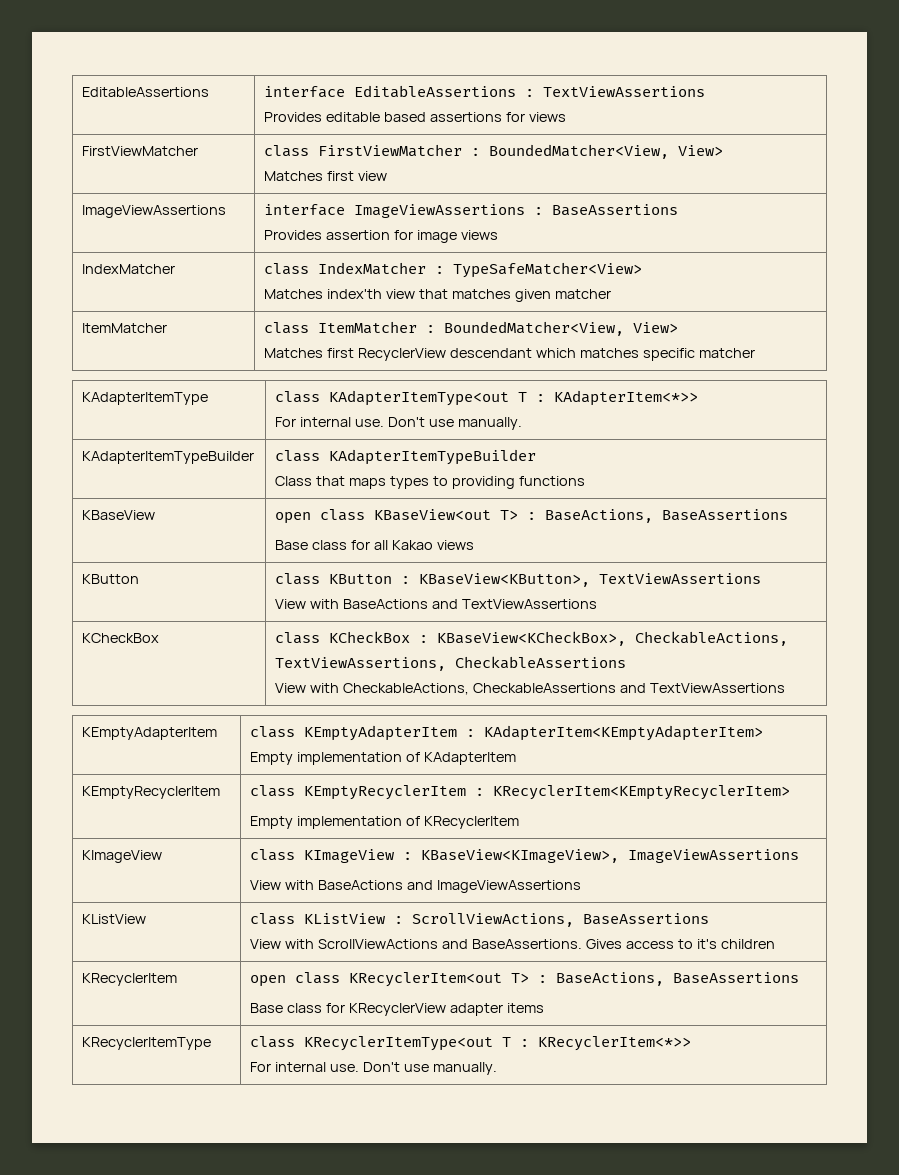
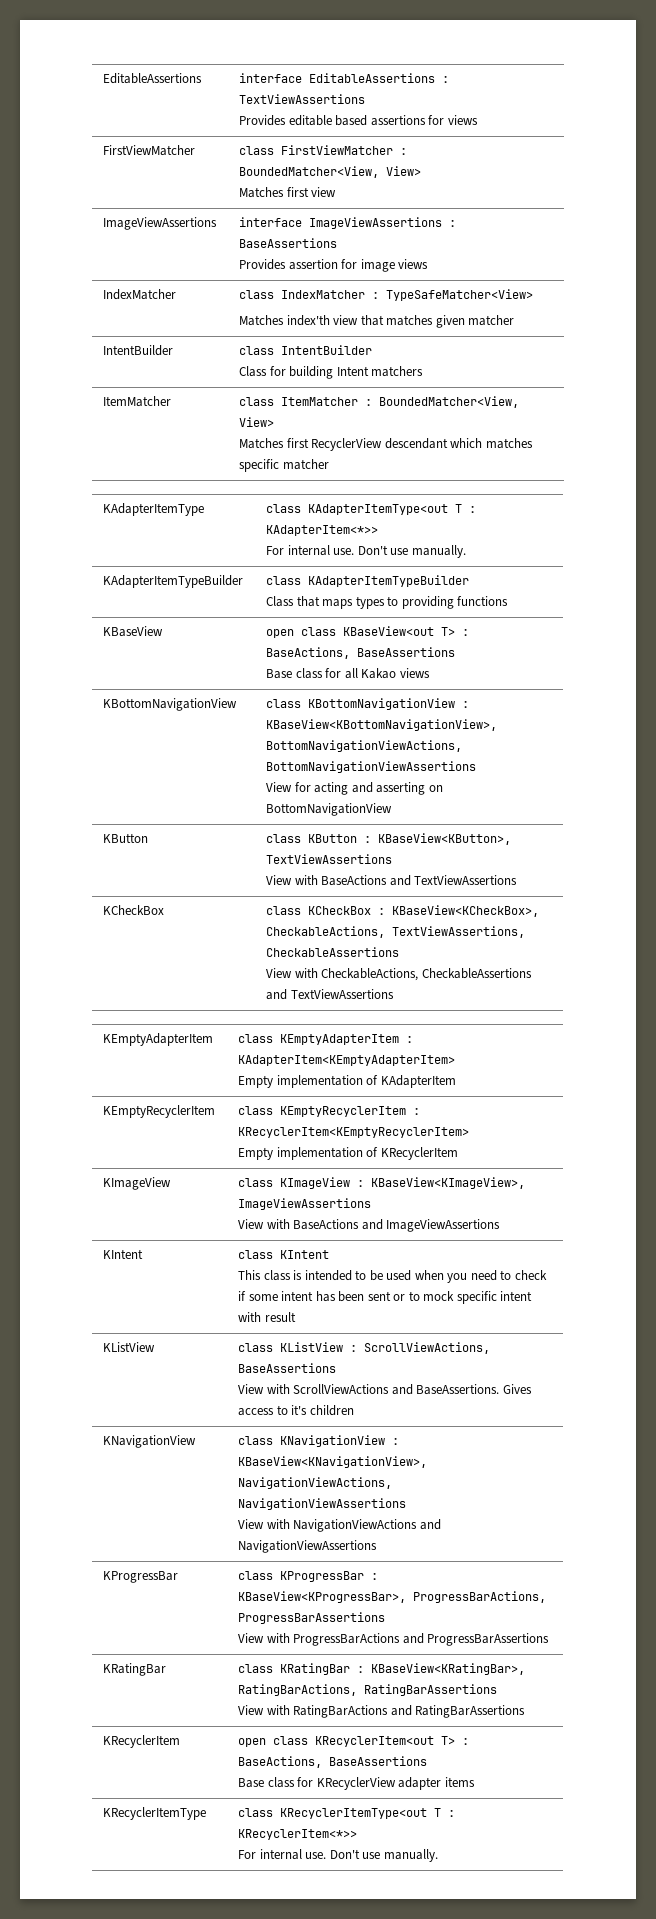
(611, 294) none -> [103,345,174,356] [239,345,373,355] [239,366,424,379] // IntentBuilder | class IntentBuilder // Class for building Intent matchers
(474, 545) none -> [103,698,238,711] [266,698,470,710] [266,719,498,731] [266,740,463,752] [266,761,477,773] [266,782,443,795] [266,803,393,816] // KBottomNavigationView | class KBottomNavigationView : KBaseView<KBottomNavigationView>, BottomNavigationViewActions, BottomNavigationViewAssertions // View for acting and asserting on BottomNavigationView
(582, 886) none -> [103,1249,144,1259] [238,1250,330,1259] [238,1270,547,1283] [238,1291,533,1304] [238,1312,296,1322] // KIntent | class KIntent // This class is intended to be used when you need to check if some intent has been sent or to mock specific intent with result
(775, 944) none -> [103,1435,197,1448] [238,1435,400,1447] [238,1456,428,1468] [238,1477,393,1489] [238,1498,407,1510] [238,1519,441,1532] [238,1540,378,1553] [103,1571,179,1583] [238,1571,379,1582] [238,1591,547,1603] [238,1612,386,1624] [238,1633,550,1646] [103,1663,167,1676] [238,1663,526,1675] [238,1684,498,1696] [238,1705,526,1718] // KNavigationView | class KNavigationView : KBaseView<KNavigationView>, NavigationViewActions, NavigationViewAssertions // View with NavigationViewActions and NavigationViewAssertions // KProgressBar | class KProgressBar : KBaseView<KProgressBar>, ProgressBarActions, ProgressBarAssertions // View with ProgressBarActions and ProgressBarAssertions // KRatingBar | class KRatingBar : KBaseView<KRatingBar>, RatingBarActions, RatingBarAssertions // View with RatingBarActions and RatingBarAssertions

